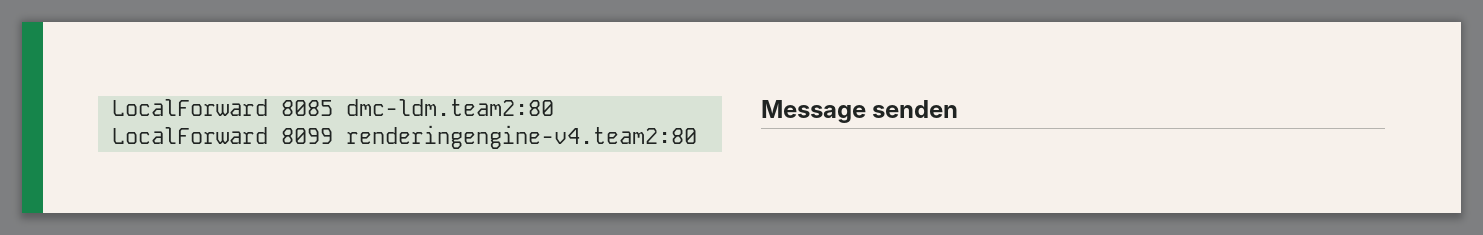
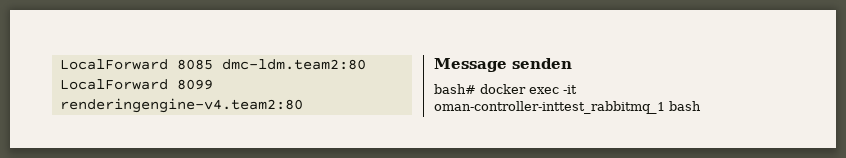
(959, 109) none -> [434,84,577,94] [434,101,701,114] // bash# docker exec -it oman-controller-inttest_rabbitmq_1 bash

